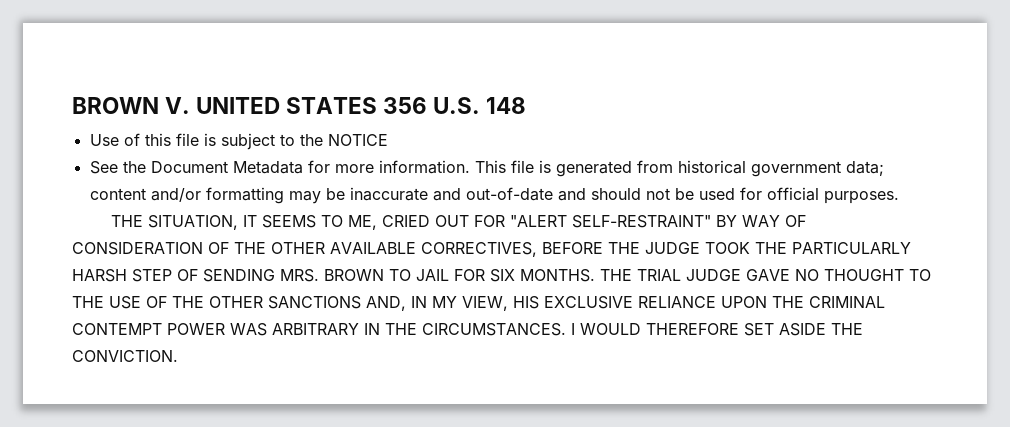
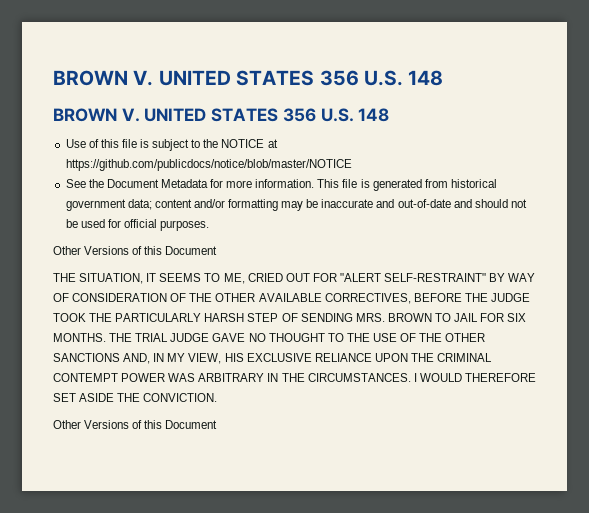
[72,97,527,114] BROWN V. UNITED STATES 356 U.S. 148 -> [53,70,444,86] [53,108,390,122] BROWN V. UNITED STATES 356 U.S. 148 // BROWN V. UNITED STATES 356 U.S. 148
(388, 140) none -> [267,139,278,148] [65,159,352,171] at https://github.com/publicdocs/notice/blob/master/NOTICE
(899, 197) none -> [53,246,218,255] // Other Versions of this Document
(178, 356) none -> [53,420,218,429] // Other Versions of this Document

